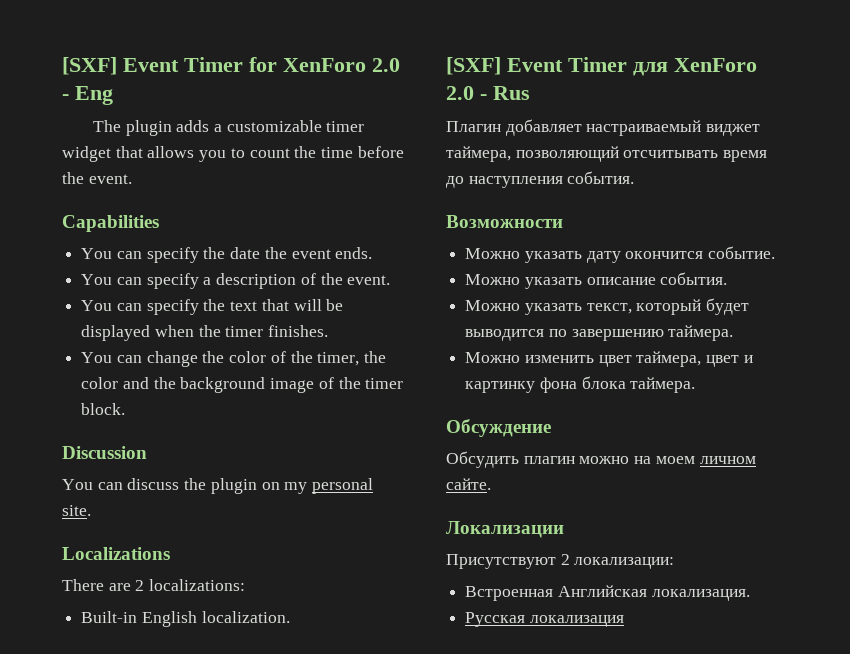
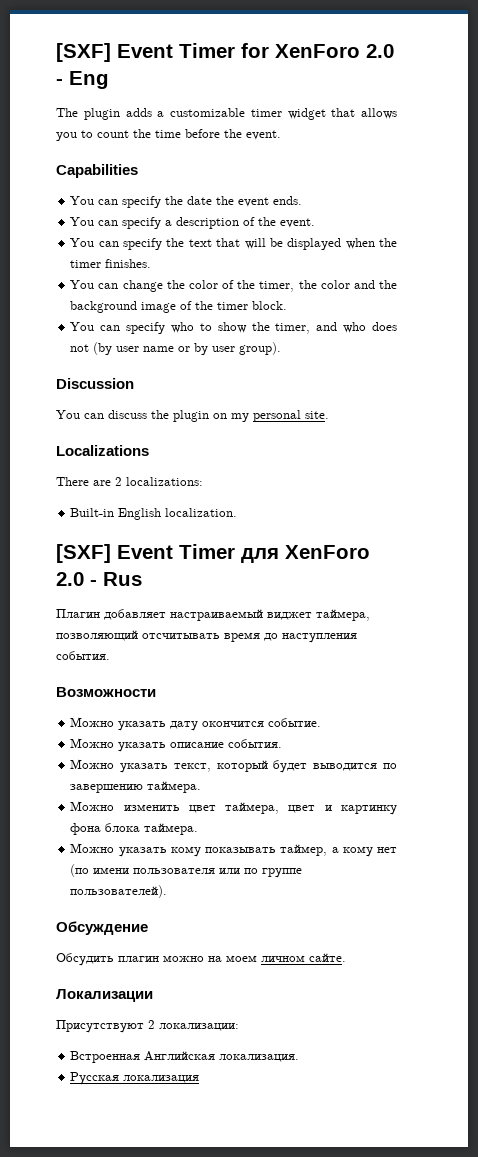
(126, 409) none -> [70,322,397,334] [70,342,282,355] // You can specify who to show the timer, and who does not (by user name or by user group).
(696, 385) none -> [70,843,397,857] [70,864,303,878] [70,885,168,898] // Можно указать кому показывать таймер, а кому нет (по имени пользователя или по группе пользователей).

